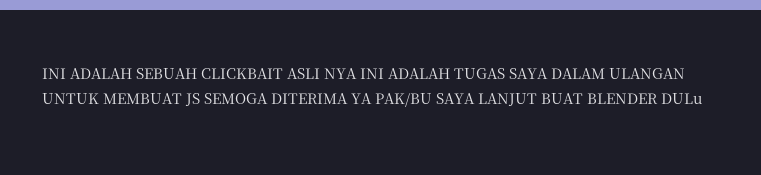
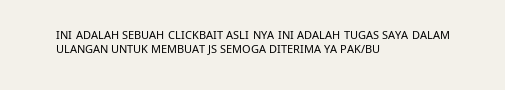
[436,93,702,106] SAYA LANJUT BUAT BLENDER DULu -> (380, 49) none

